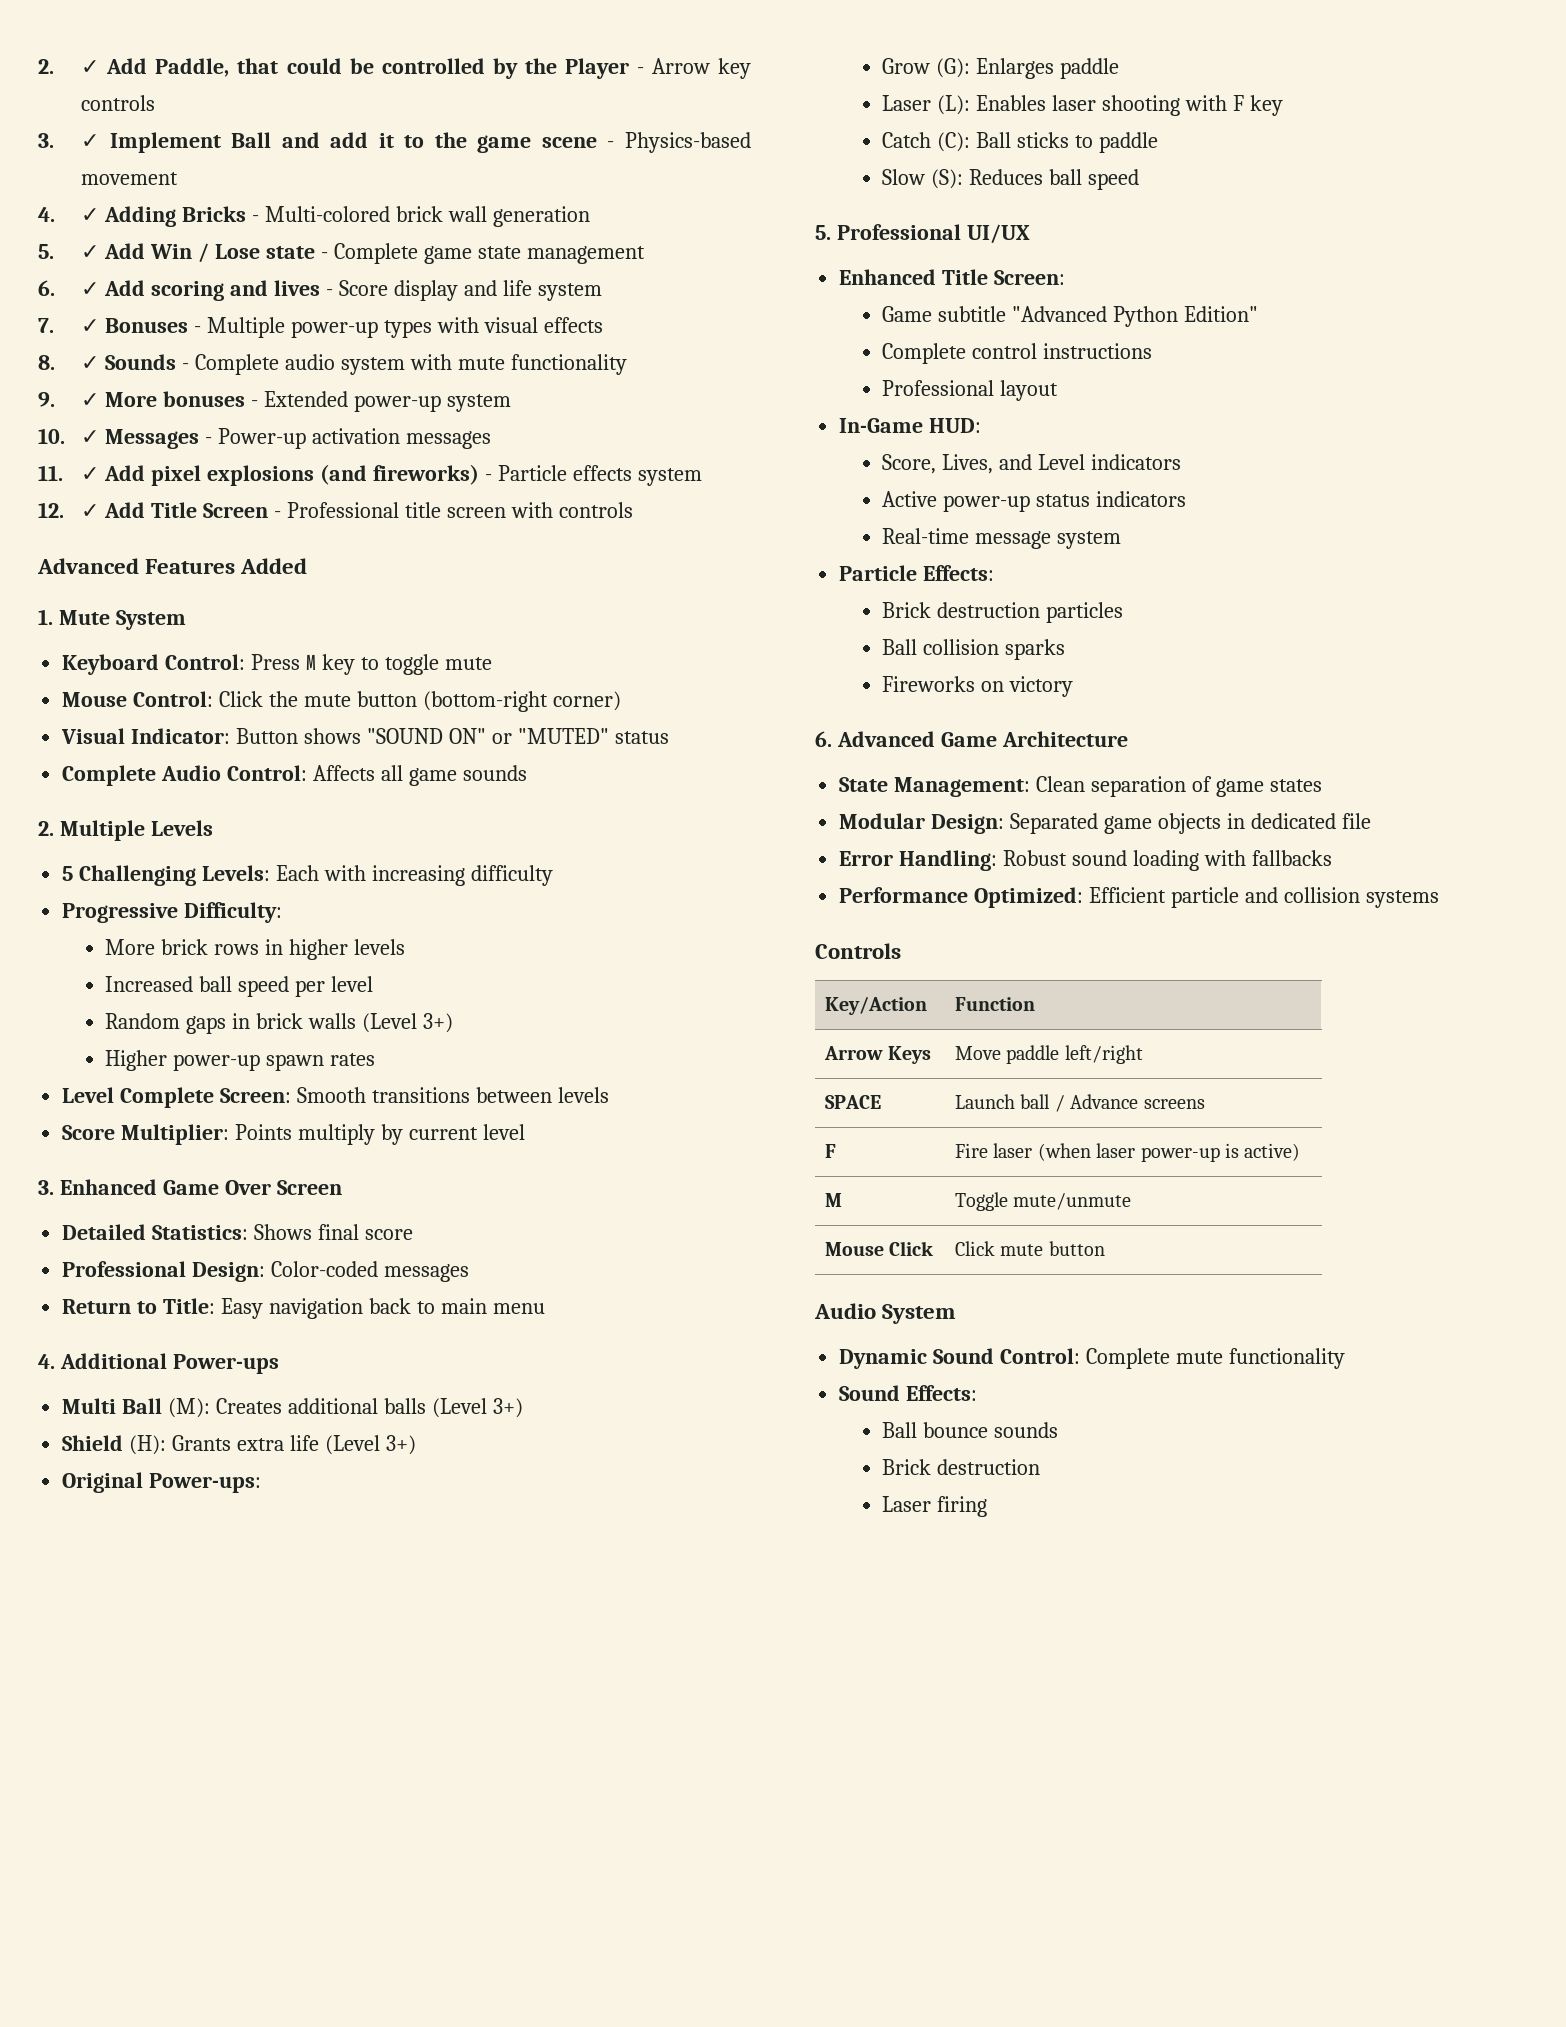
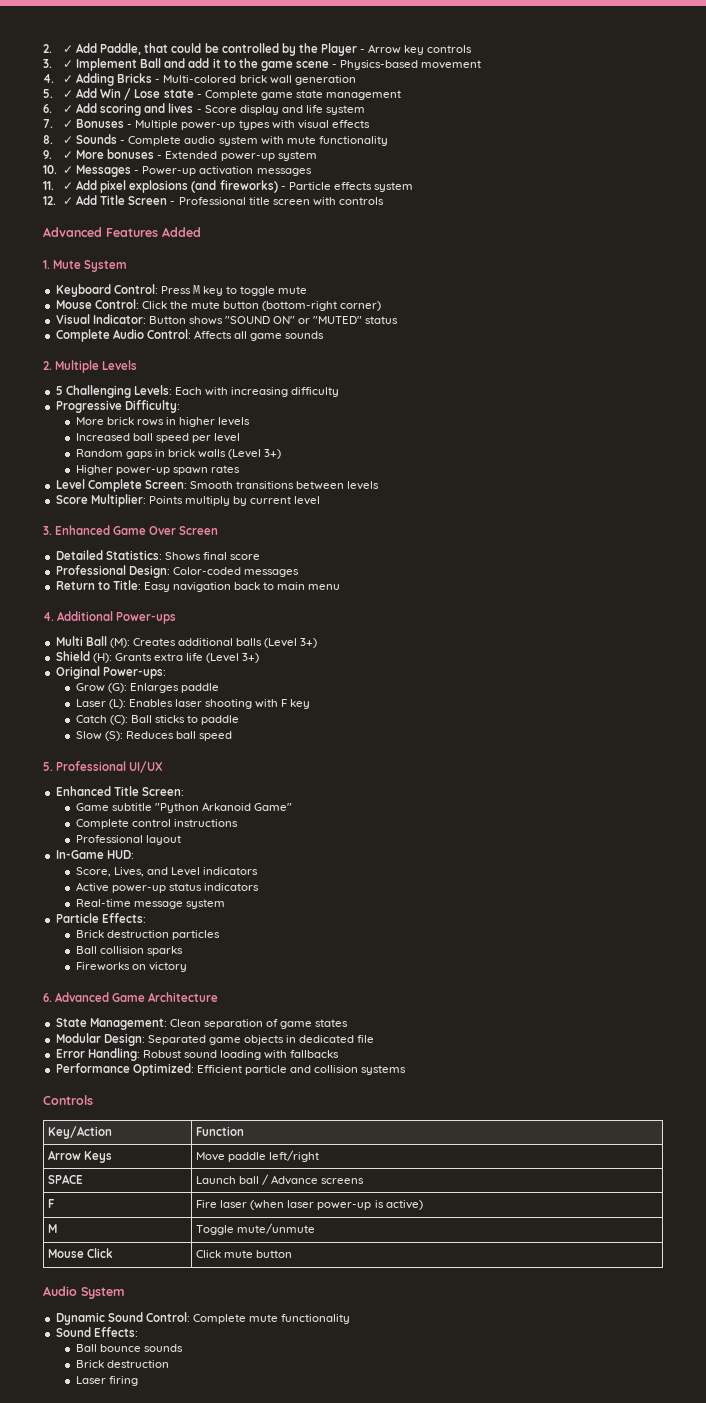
[1012,306,1259,327] "Advanced Python Edition" -> [154,802,293,813] "Python Arkanoid Game"

